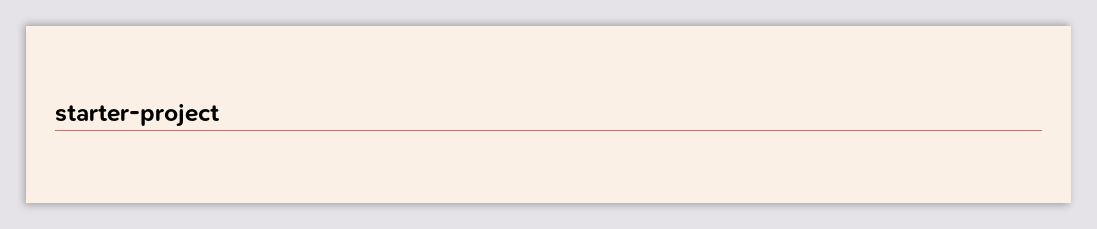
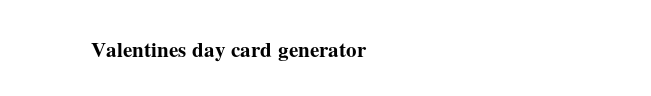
[55,104,220,127] starter-project -> [91,43,368,62] Valentines day card generator

